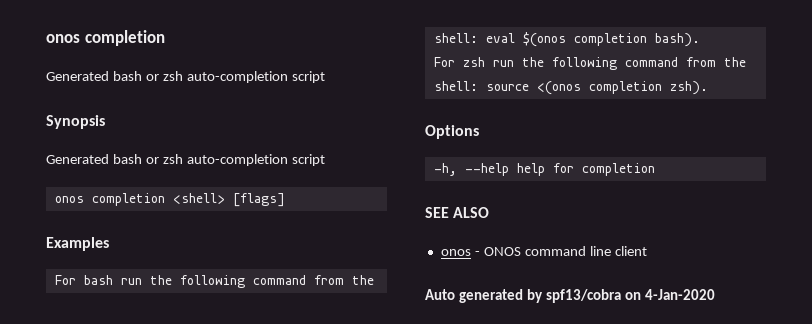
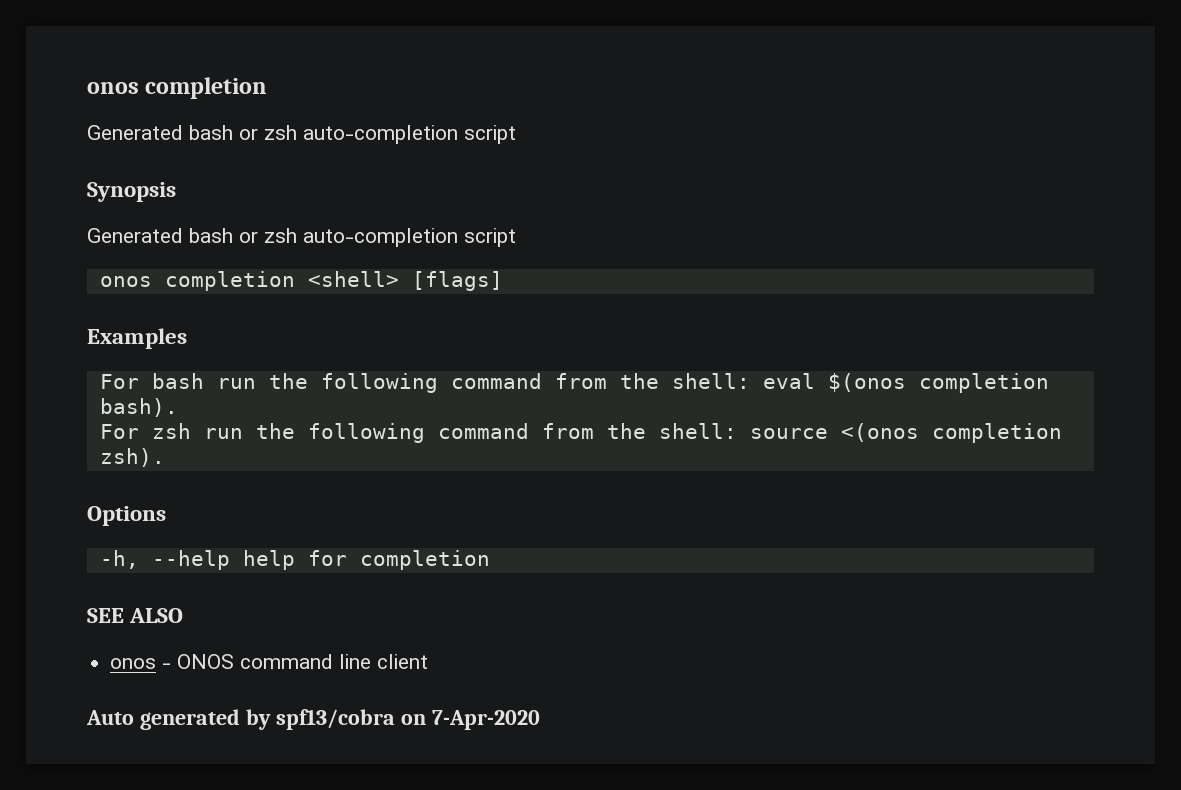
[644,289,715,300] 4-Jan-2020 -> [431,710,540,730] 7-Apr-2020

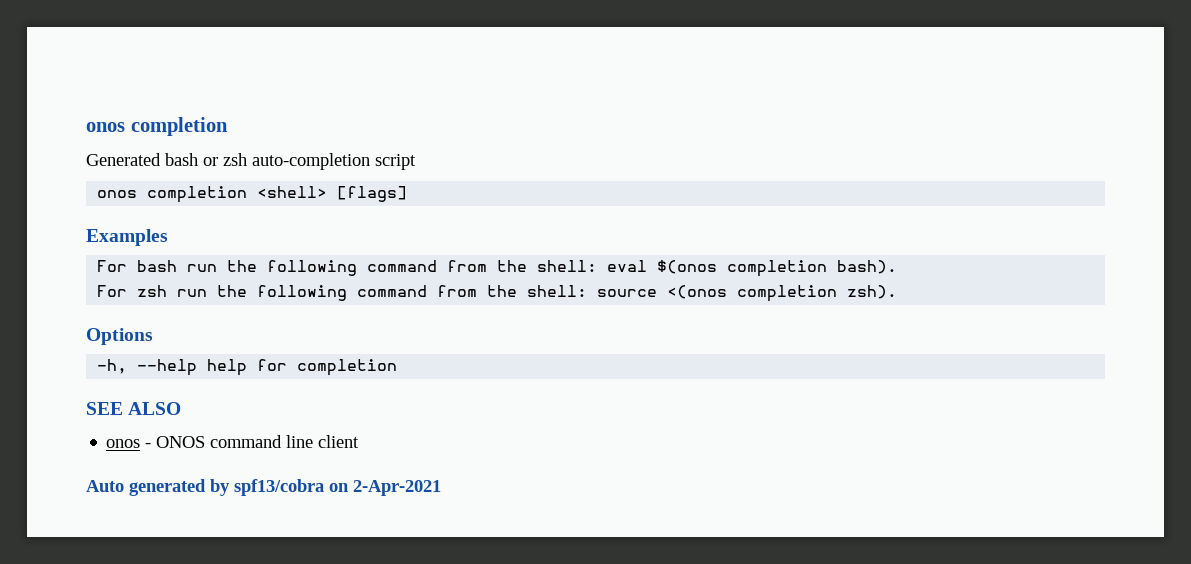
[87,182,176,202] [87,228,516,247] // Synopsis // Generated bash or zsh auto-completion script -> (416, 162) none
[431,710,540,730] 7-Apr-2020 -> [353,480,441,496] 2-Apr-2021

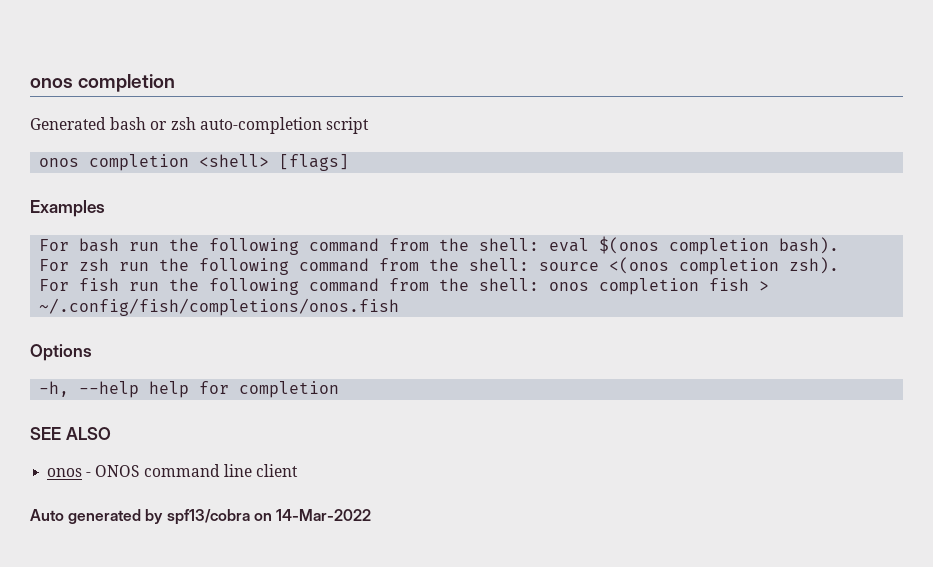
(898, 292) none -> [39,278,770,295] [39,298,400,316] // For fish run the following command from the shell: onos completion fish > ~/.config/fish/completions/onos.fish
[353,480,441,496] 2-Apr-2021 -> [275,509,371,521] 14-Mar-2022

